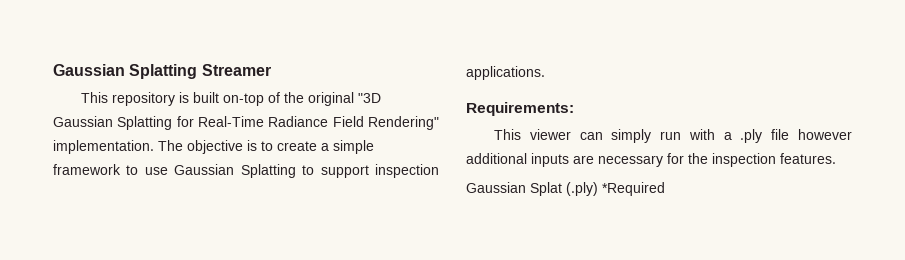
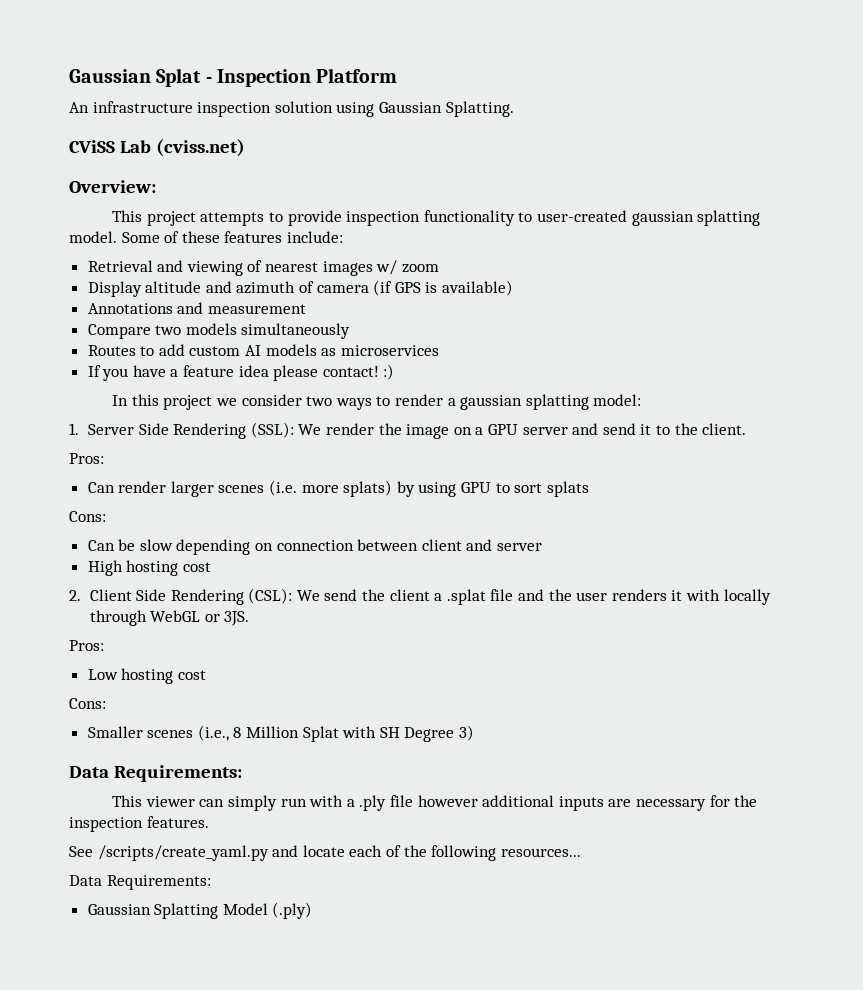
[53,64,271,79] [81,92,382,106] [53,116,439,130] [53,140,374,154] [53,164,439,178] [466,66,545,80] Gaussian Splatting Streamer // This repository is built on-top of the original "3D Gaussian Splatting for Real-Time Radiance Field Rendering" implementation. The objective is to create a simple framework to use Gaussian Splatting to support inspection applications. // -> [69,68,398,87] [69,101,514,117] [69,139,245,157] [69,180,156,193] [112,210,761,226] [69,231,343,243] [87,260,439,276] [87,280,514,297] [87,302,306,314] [87,323,351,339] [87,344,439,356] [87,364,395,381] [112,394,642,410] [69,422,747,439] [69,453,104,464] [87,480,589,497] [69,511,106,522] [87,539,543,555] [87,560,211,576] [69,588,771,605] [89,610,250,626] [69,640,104,651] [87,668,206,684] [69,698,106,709] [87,725,475,742] [69,766,109,778] Gaussian Splat - Inspection Platform // An infrastructure inspection solution using Gaussian Splatting. // CViSS Lab (cviss.net) // Overview: // This project attempts to provide inspection functionality to user-created gaussian splatting model. Some of these features include: // Retrieval and viewing of nearest images w/ zoom // Display altitude and azimuth of camera (if GPS is available) // Annotations and measurement // Compare two models simultaneously // Routes to add custom AI models as microservices // If you have a feature idea please contact! :) // In this project we consider two ways to render a gaussian splatting model: // 1. Server Side Rendering (SSL): We render the image on a GPU server and send it to the client. // Pros: // Can render larger scenes (i.e. more splats) by using GPU to sort splats // Cons: // Can be slow depending on connection between client and server // High hosting cost // 2. Client Side Rendering (CSL): We send the client a .splat file and the user renders it with locally through WebGL or 3JS. // Pros: // Low hosting cost // Cons: // Smaller scenes (i.e., 8 Million Splat with SH Degree 3) // Data
[466,182,665,196] Gaussian Splat (.ply) *Required -> [69,845,581,861] [69,875,211,890] [87,902,313,919] See /scripts/create_yaml.py and locate each of the following resources... // Data Requirements: // Gaussian Splatting Model (.ply)

